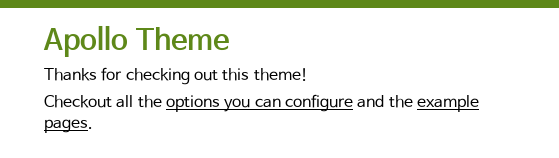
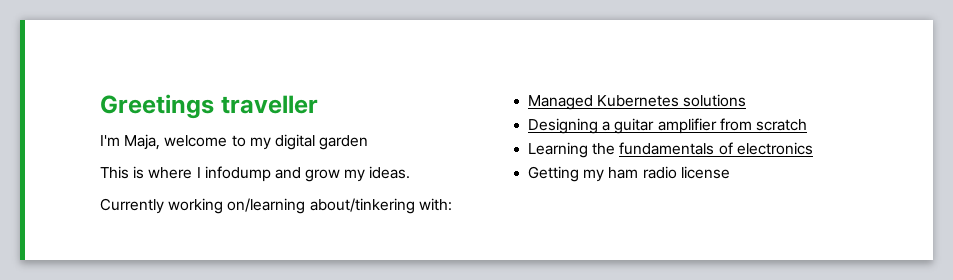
[43,25,229,57] [44,67,308,85] [44,94,479,112] [44,119,93,133] Apollo Theme // Thanks for checking out this theme! // Checkout all the options you can configure and the example pages. -> [100,94,318,119] [100,134,369,150] [100,166,411,182] [100,198,452,214] [528,94,747,110] [528,118,807,134] [528,142,813,158] [528,166,730,182] Greetings traveller // I'm Maja, welcome to my digital garden // This is where I infodump and grow my ideas. // Currently working on/learning about/tinkering with: // Managed Kubernetes solutions // Designing a guitar amplifier from scratch // Learning the fundamentals of electronics // Getting my ham radio license

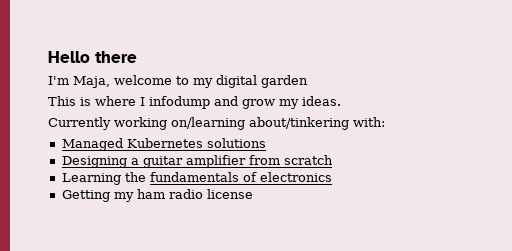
[100,94,318,119] Greetings traveller -> [48,51,137,63] Hello there

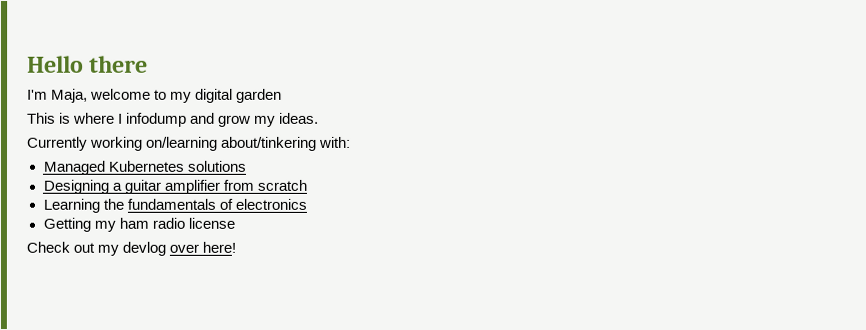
(253, 194) none -> [26,241,237,256] // Check out my devlog over here!

